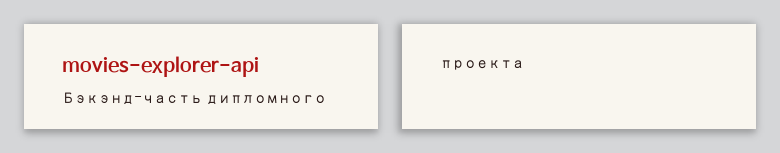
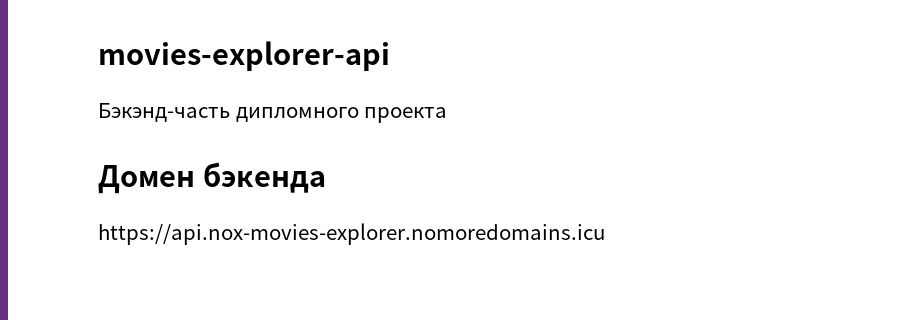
(524, 65) none -> [98,162,326,194] [98,223,605,245] // Домен бэкенда // https://api.nox-movies-explorer.nomoredomains.icu

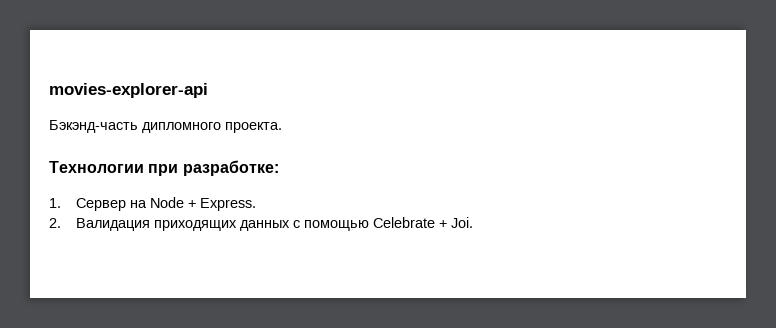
[364,107,448,123] [98,162,326,194] [98,223,605,245] проекта // Домен бэкенда // https://api.nox-movies-explorer.nomoredomains.icu -> [225,122,282,133] [49,160,279,176] [49,197,256,211] [49,217,473,231] проекта. // Технологии при разработке: // 1. Сервер на Node + Express. // 2. Валидация приходящих данных с помощью Celebrate + Joi.

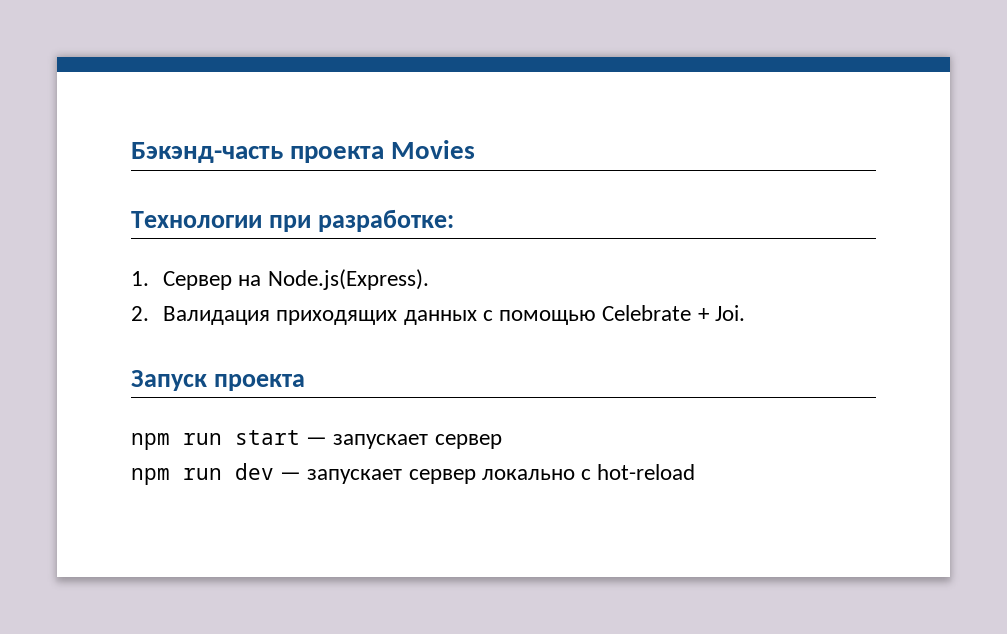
[49,83,208,98] [49,120,282,133] movies-explorer-api // Бэкэнд-часть дипломного проекта. -> [131,140,476,163] Бэкэнд-часть проекта Movies
[149,197,256,211] Node + Express. -> [267,269,429,290] Node.js(Express).
(473, 222) none -> [131,370,305,391] [131,430,502,450] [131,463,696,485] // Запуск проекта // npm run start — запускает сервер // npm run dev — запускает сервер локально с hot-reload

